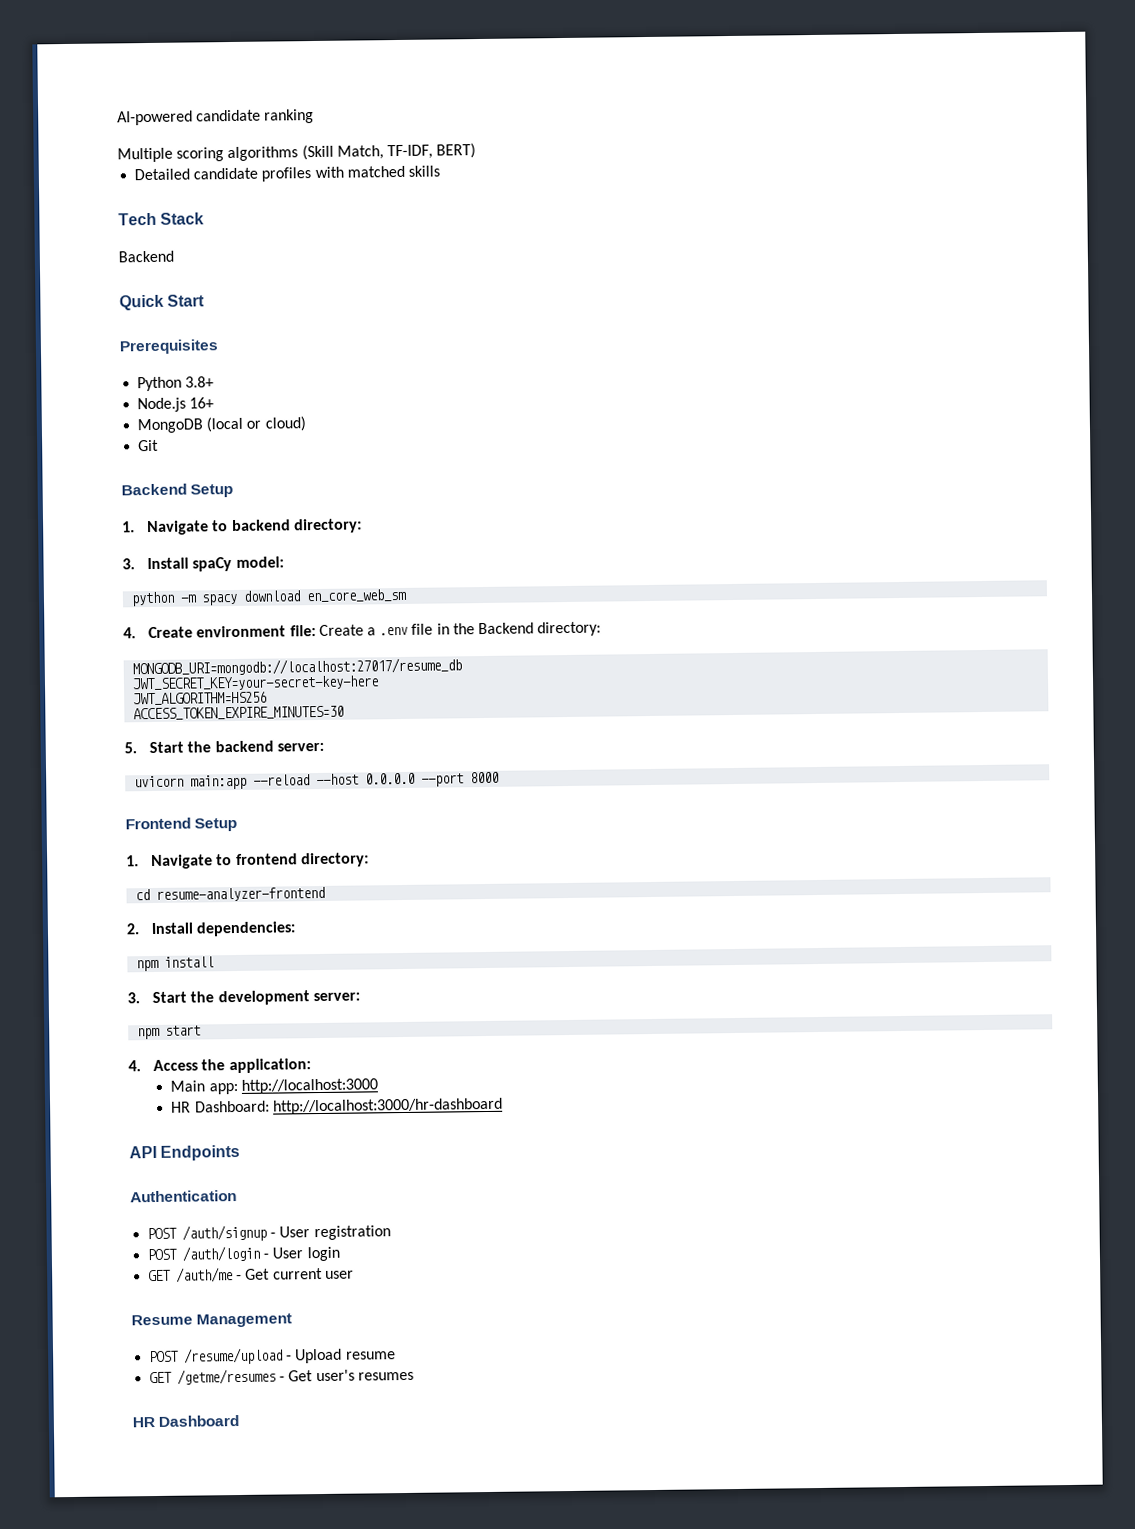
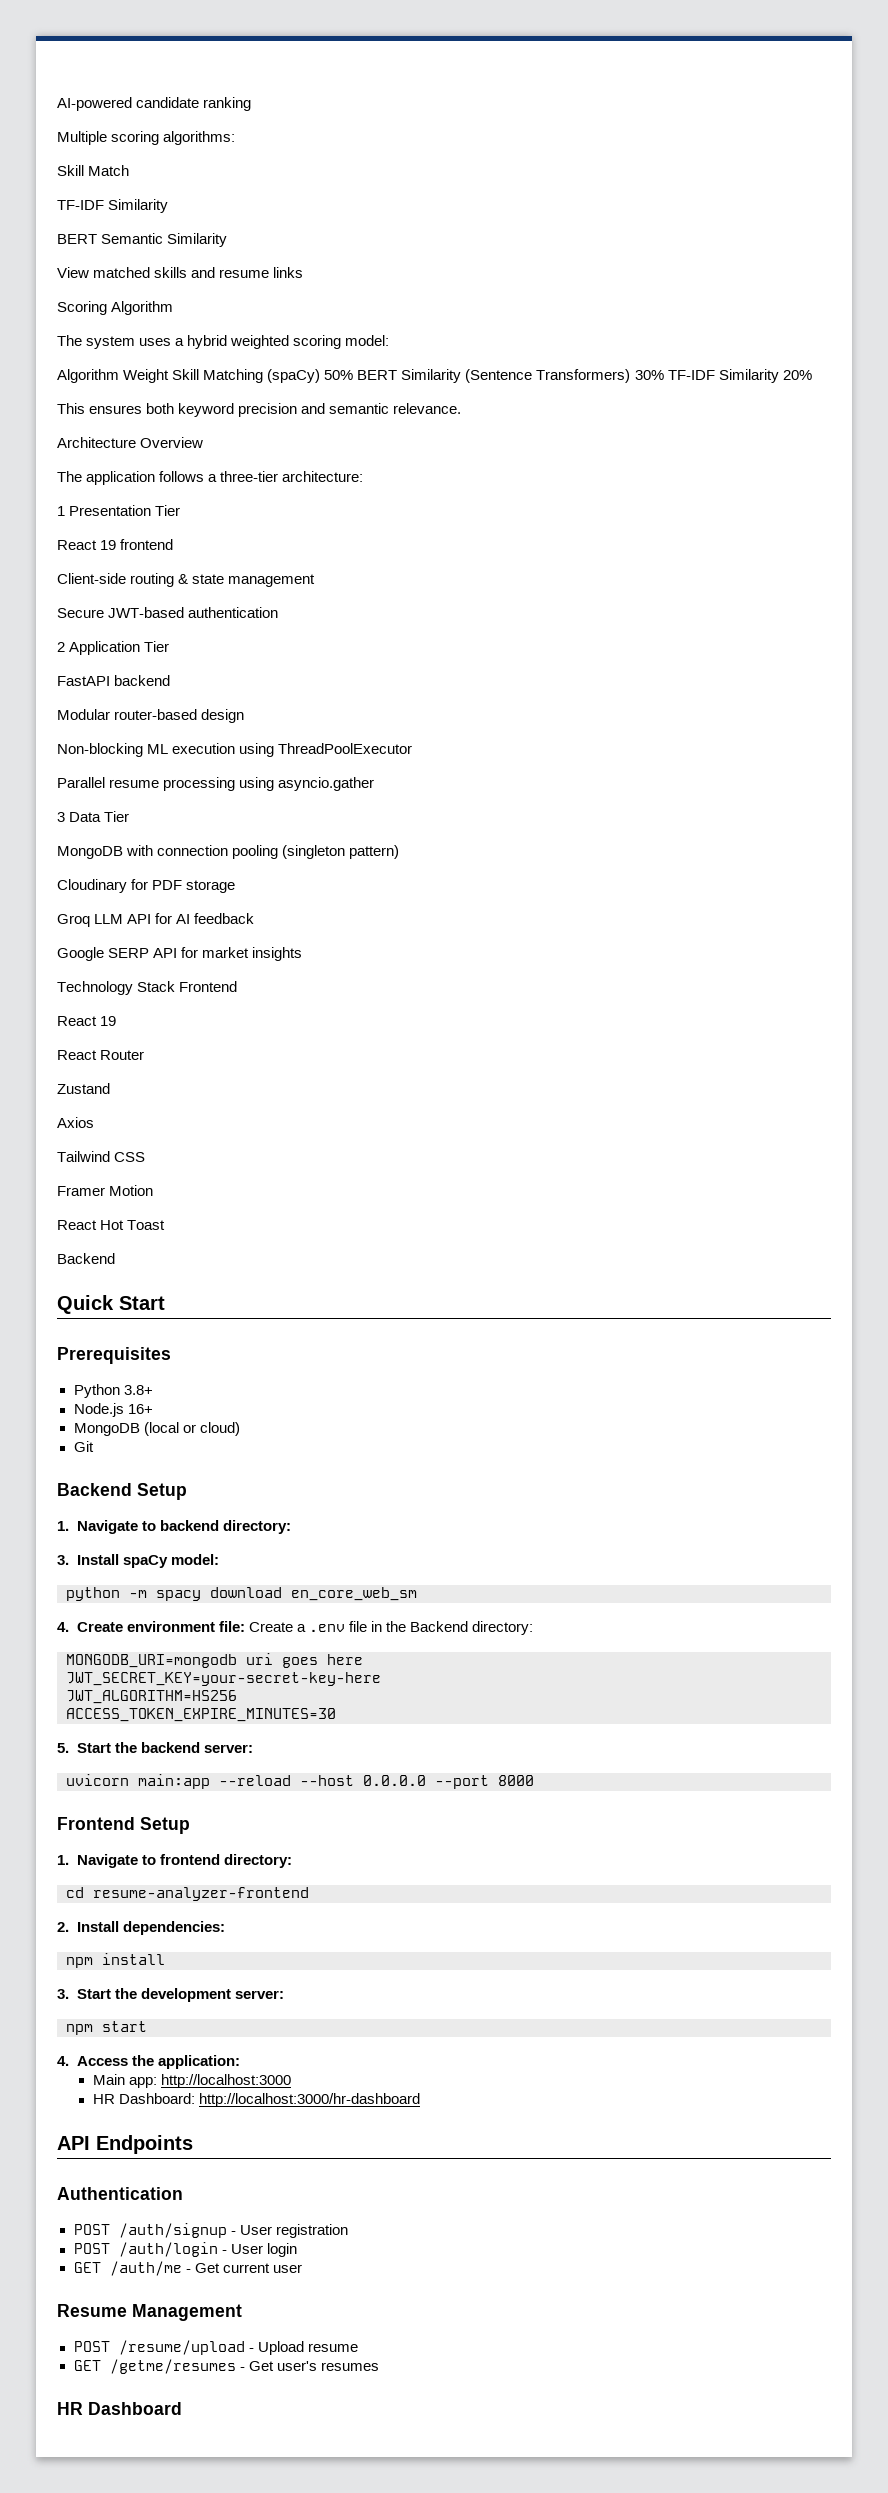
[227,143,477,162] [134,165,440,182] [118,212,205,226] algorithms (Skill Match, TF-IDF, BERT) // Detailed candidate profiles with matched skills // Tech Stack -> [163,131,236,145] [57,165,130,176] [57,199,169,213] [57,233,228,247] [57,267,304,278] [57,301,174,315] [57,335,390,349] [57,369,812,383] [57,403,462,417] [57,437,204,448] [57,471,364,485] [57,505,181,516] [57,539,174,550] [57,573,316,587] [57,607,279,618] [57,641,170,655] [57,675,171,686] [57,709,245,723] [57,743,413,757] [57,777,375,791] [57,811,130,822] [57,845,400,859] [57,879,236,893] [57,913,255,927] [57,947,303,961] [57,981,238,995] [57,1016,117,1026] [57,1050,145,1060] [57,1083,110,1094] [57,1117,94,1128] [57,1151,146,1162] [57,1185,154,1196] [57,1220,166,1230] algorithms: // Skill Match // TF-IDF Similarity // BERT Semantic Similarity // View matched skills and resume links // Scoring Algorithm // The system uses a hybrid weighted scoring model: // Algorithm Weight Skill Matching (spaCy) 50% BERT Similarity (Sentence Transformers) 30% TF-IDF Similarity 20% // This ensures both keyword precision and semantic relevance. // Architecture Overview // The application follows a three-tier architecture: // 1 Presentation Tier // React 19 frontend // Client-side routing & state management // Secure JWT-based authentication // 2 Application Tier // FastAPI backend // Modular router-based design // Non-blocking ML execution using ThreadPoolExecutor // Parallel resume processing using asyncio.gather // 3 Data Tier // MongoDB with connection pooling (singleton pattern) // Cloudinary for PDF storage // Groq LLM API for AI feedback // Google SERP API for market insights // Technology Stack Frontend // React 19 // React Router // Zustand // Axios // Tailwind CSS // Framer Motion // React Hot Toast
[132,657,463,677] MONGODB_URI=mongodb://localhost:27017/resume_db -> [66,1653,363,1668] MONGODB_URI=mongodb uri goes here

